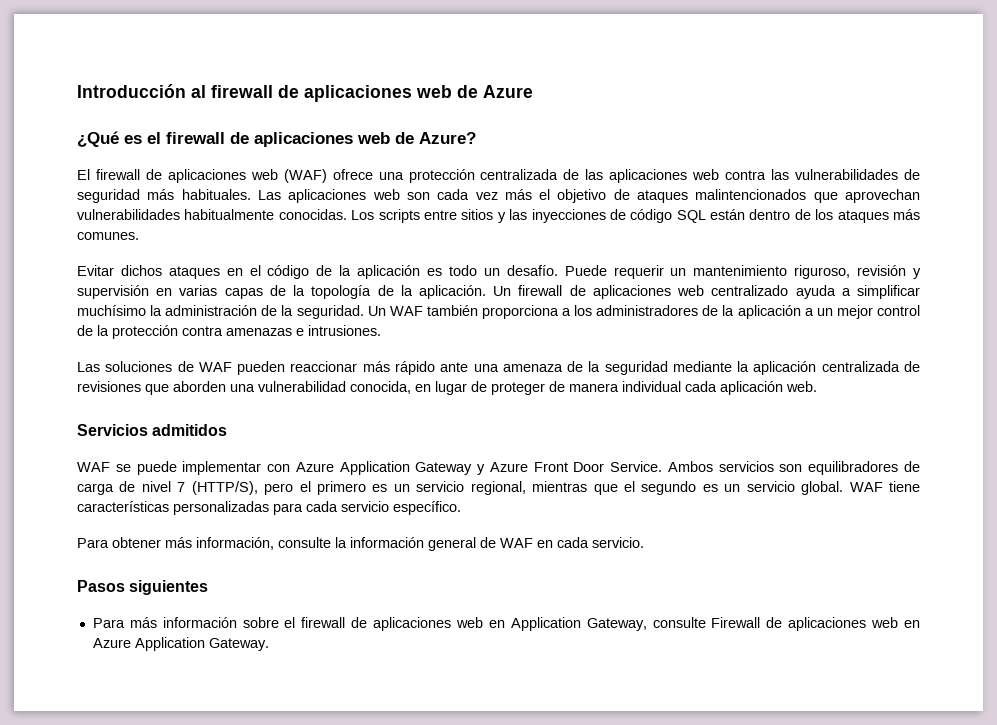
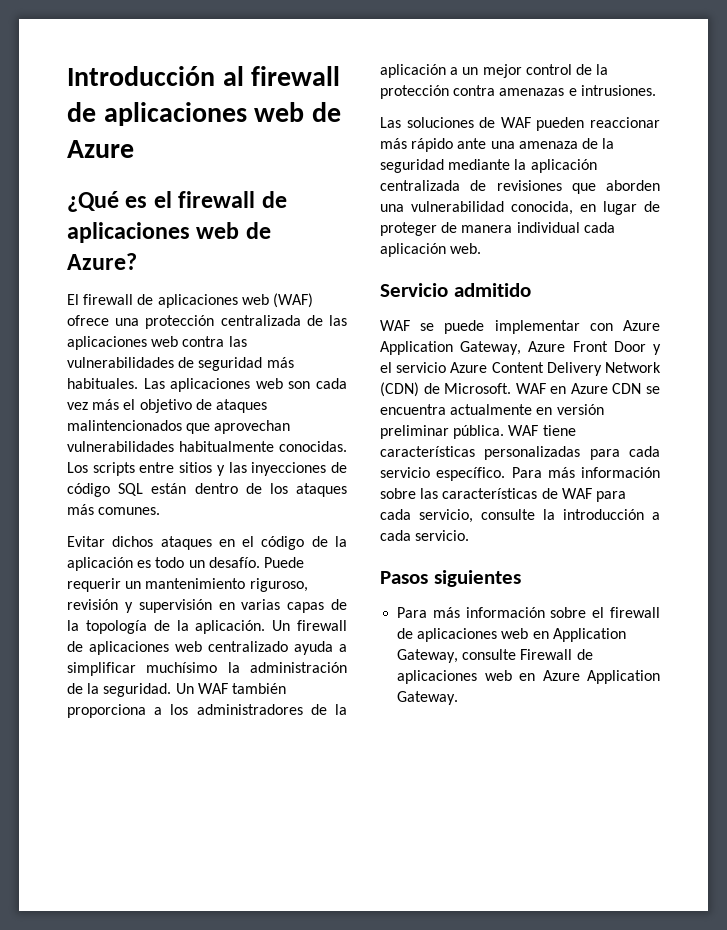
[77,424,228,436] Servicios admitidos -> [380,283,531,297] Servicio admitido
[415,462,486,475] Gateway y -> [460,341,522,355] Gateway,
[610,461,920,475] [77,481,844,495] Service. Ambos servicios son equilibradores de carga de nivel 7 (HTTP/S), pero el primero es un servicio regional, mientras que el segundo es un servicio global. -> [653,344,661,355] [380,362,661,376] [380,382,660,397] [380,404,604,415] [380,425,505,439] y el servicio Azure Content Delivery Network (CDN) de Microsoft. WAF en Azure CDN se encuentra actualmente en versión preliminar pública.
[77,537,553,551] // Para obtener más información, consulte la información general de WAF en -> [511,467,660,478] [380,488,626,502] [380,509,660,523] Para más información sobre las características de WAF para cada servicio, consulte la introducción a

